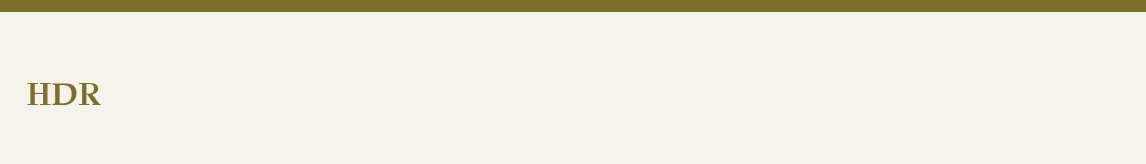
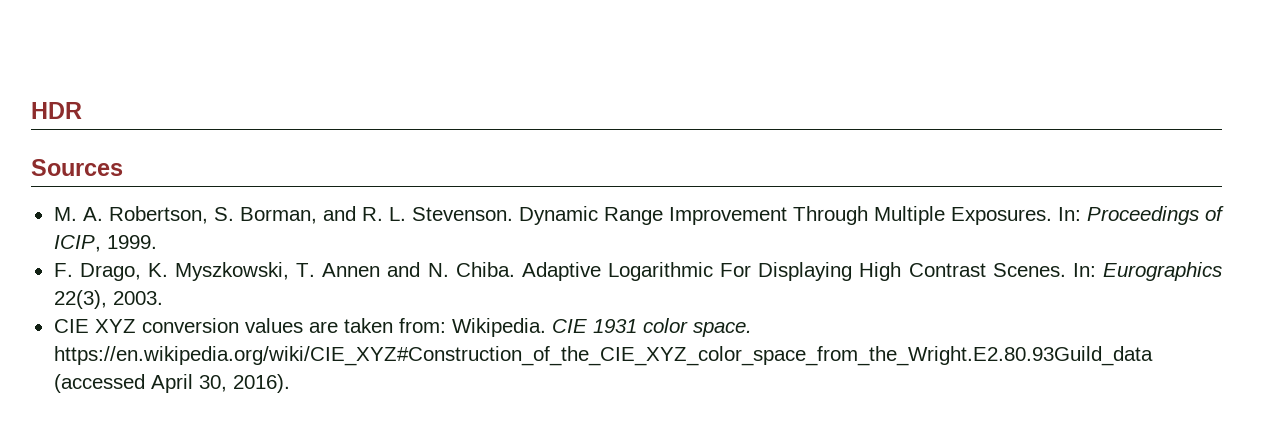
(101, 94) none -> [31,159,123,176] [53,206,1224,225] [53,235,157,252] [53,262,1222,281] [53,290,163,309] [53,318,752,337] [53,346,1153,366] [53,374,290,393] // Sources // M. A. Robertson, S. Borman, and R. L. Stevenson. Dynamic Range Improvement Through Multiple Exposures. In: Proceedings of ICIP, 1999. // F. Drago, K. Myszkowski, T. Annen and N. Chiba. Adaptive Logarithmic For Displaying High Contrast Scenes. In: Eurographics 22(3), 2003. // CIE XYZ conversion values are taken from: Wikipedia. CIE 1931 color space. https://en.wikipedia.org/wiki/CIE_XYZ#Construction_of_the_CIE_XYZ_color_space_from_the_Wright.E2.80.93Guild_data (accessed April 30, 2016).

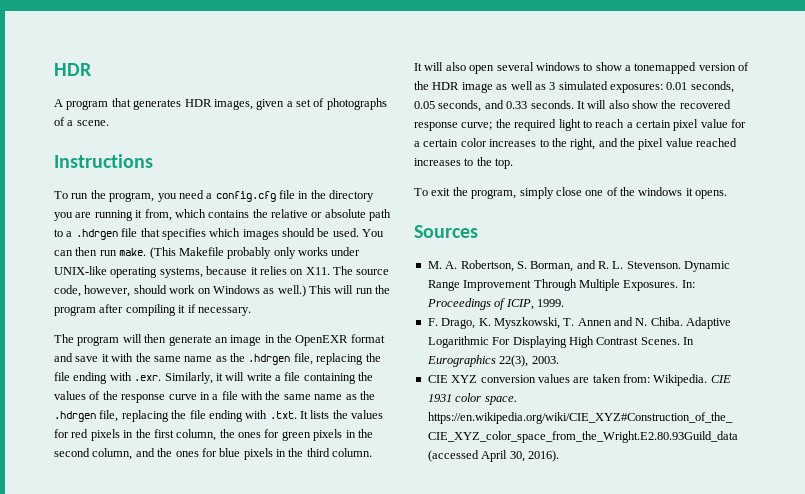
[31,102,82,119] HDR -> [54,63,92,76] [54,98,387,110] [54,117,109,126] [54,154,153,168] [54,190,375,202] [54,209,392,221] [54,228,385,240] [54,247,361,259] [54,266,390,278] [54,285,391,297] [54,304,251,316] [54,334,385,346] [54,353,381,365] [54,372,374,384] [54,391,375,403] [54,410,384,422] [54,429,373,441] [54,448,373,460] [414,62,750,74] [414,81,734,93] [414,100,731,112] [414,119,747,131] [414,138,738,150] [414,157,514,169] [414,187,728,199] HDR // A program that generates HDR images, given a set of photographs of a scene. // Instructions // To run the program, you need a config.cfg file in the directory you are running it from, which contains the relative or absolute path to a .hdrgen file that specifies which images should be used. You can then run make. (This Makefile probably only works under UNIX-like operating systems, because it relies on X11. The source code, however, should work on Windows as well.) This will run the program after compiling it if necessary. // The program will then generate an image in the OpenEXR format and save it with the same name as the .hdrgen file, replacing the file ending with .exr. Similarly, it will write a file containing the values of the response curve in a file with the same name as the .hdrgen file, replacing the file ending with .txt. It lists the values for red pixels in the first column, the ones for green pixels in the second column, and the ones for blue pixels in the third column. // It will also open several windows to show a tonemapped version of the HDR image as well as 3 simulated exposures: 0.01 seconds, 0.05 seconds, and 0.33 seconds. It will also show the recovered response curve; the required light to reach a certain pixel value for a certain color increases to the right, and the pixel value reached increases to the top. // To exit the program, simply close one of the windows it opens.
[1072,263,1096,277] In: -> [683,337,694,345] In

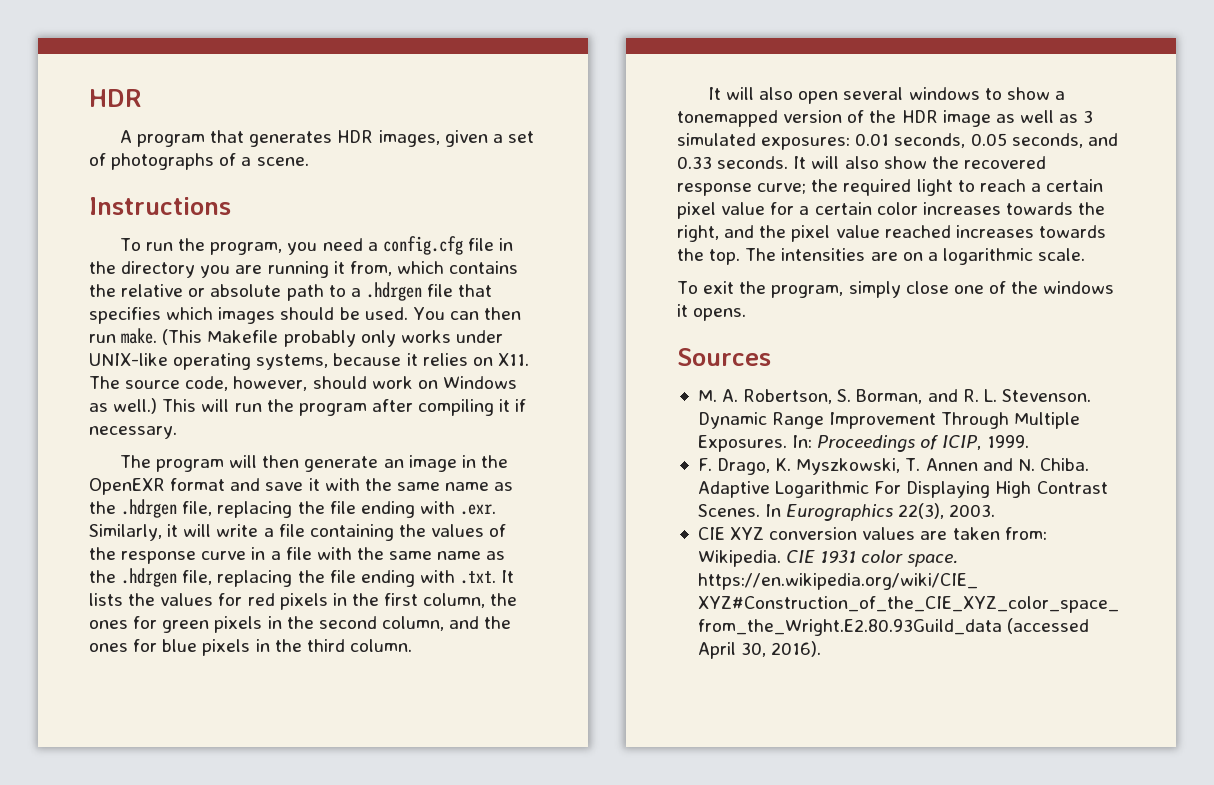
[539,139,549,147] to -> [1005,202,1073,215] towards
[464,158,474,166] to -> [1038,225,1106,238] towards
(514, 163) none -> [745,248,1086,265] The intensities are on a logarithmic scale.

